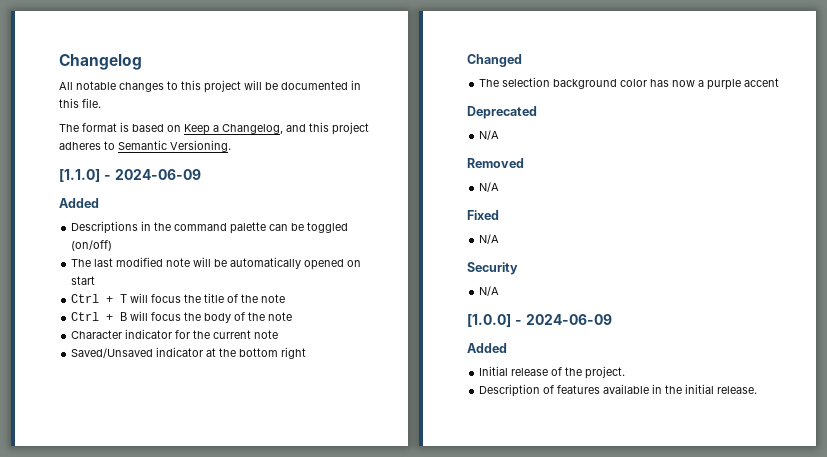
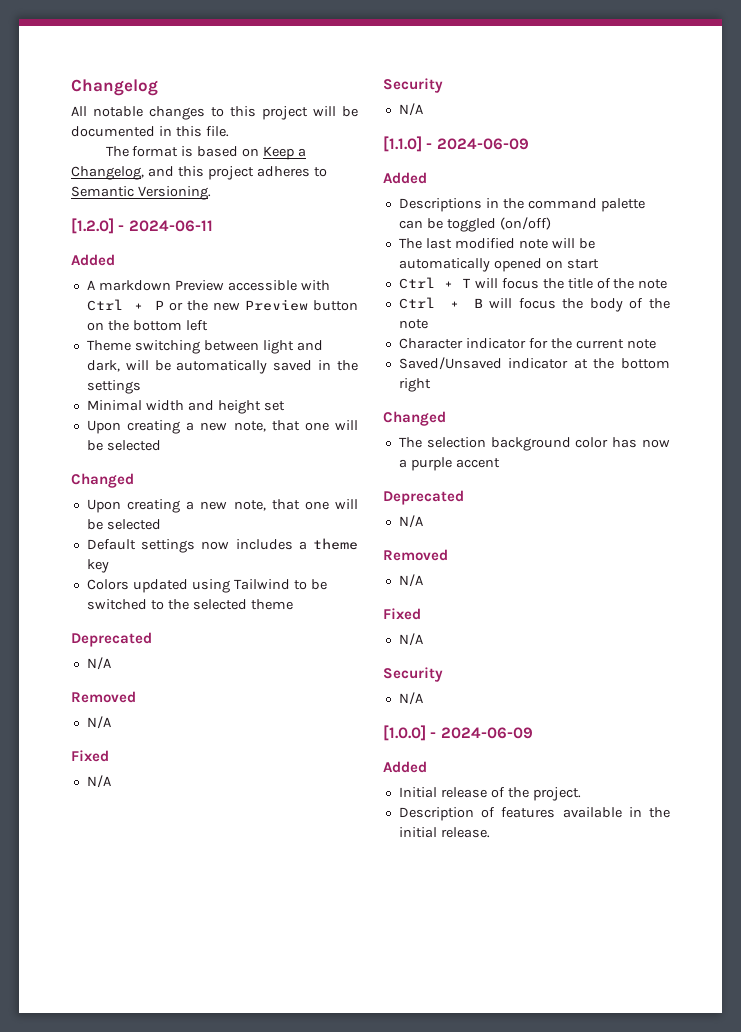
(231, 146) none -> [71,218,213,234] [71,254,115,266] [86,280,330,291] [86,299,358,311] [86,320,208,331] [86,340,323,354] [86,360,358,374] [86,380,141,394] [86,400,285,414] [86,420,358,434] [86,440,161,451] [71,473,134,488] [86,499,358,513] [86,519,161,530] [86,538,358,553] [86,559,109,573] [86,579,327,593] [86,599,293,610] [71,632,152,647] [86,657,111,670] [71,691,136,703] [86,716,111,729] [71,750,109,762] [86,775,111,788] [383,78,443,93] [398,103,423,116] // [1.2.0] - 2024-06-11 // Added // A markdown Preview accessible with Ctrl + P or the new Preview button on the bottom left // Theme switching between light and dark, will be automatically saved in the settings // Minimal width and height set // Upon creating a new note, that one will be selected // Changed // Upon creating a new note, that one will be selected // Default settings now includes a theme key // Colors updated using Tailwind to be switched to the selected theme // Deprecated // N/A // Removed // N/A // Fixed // N/A // Security // N/A

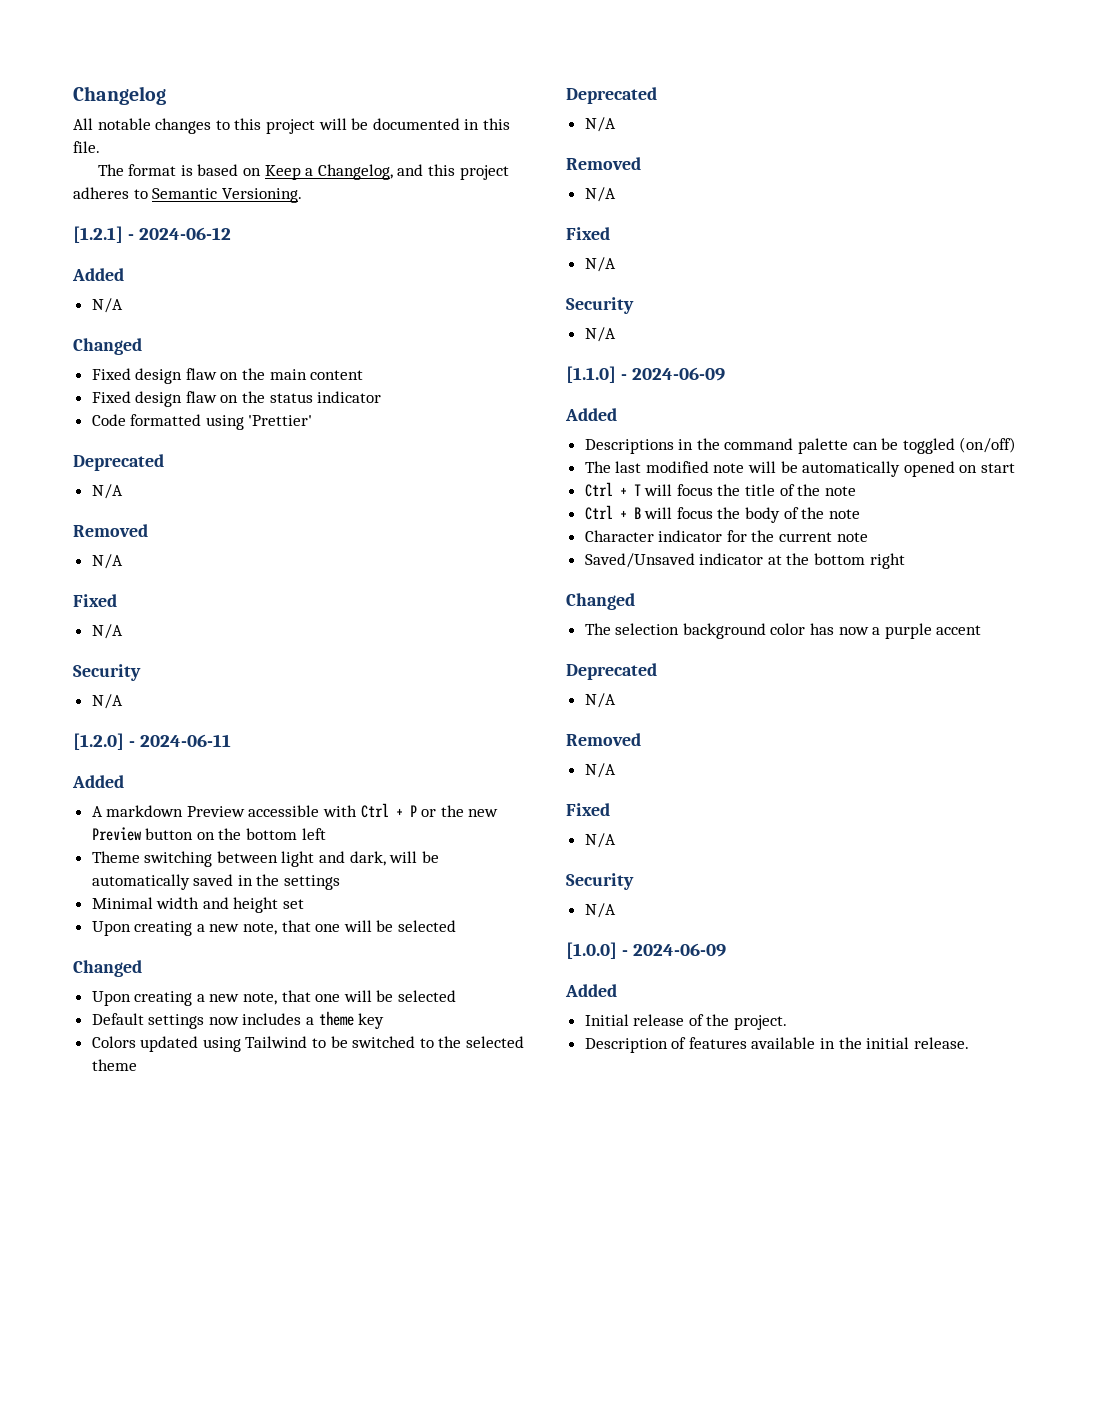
(211, 193) none -> [73,226,231,243] [72,268,124,281] [91,298,123,313] [73,338,142,355] [91,368,364,384] [91,391,382,407] [91,414,313,430] [73,454,164,471] [91,484,123,499] [73,524,148,537] [91,554,123,569] [73,594,117,607] [91,624,123,639] [73,664,141,681] [91,694,123,709] // [1.2.1] - 2024-06-12 // Added // N/A // Changed // Fixed design flaw on the main content // Fixed design flaw on the status indicator // Code formatted using 'Prettier' // Deprecated // N/A // Removed // N/A // Fixed // N/A // Security // N/A

